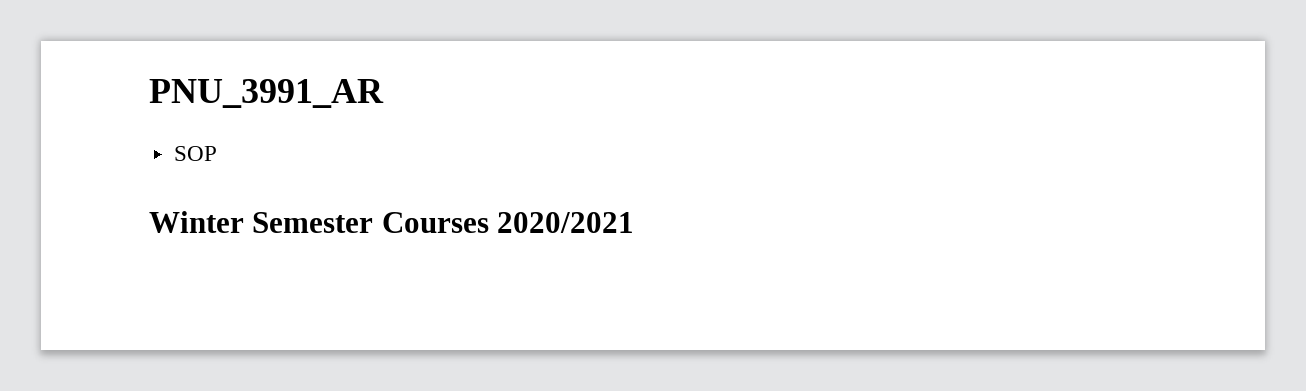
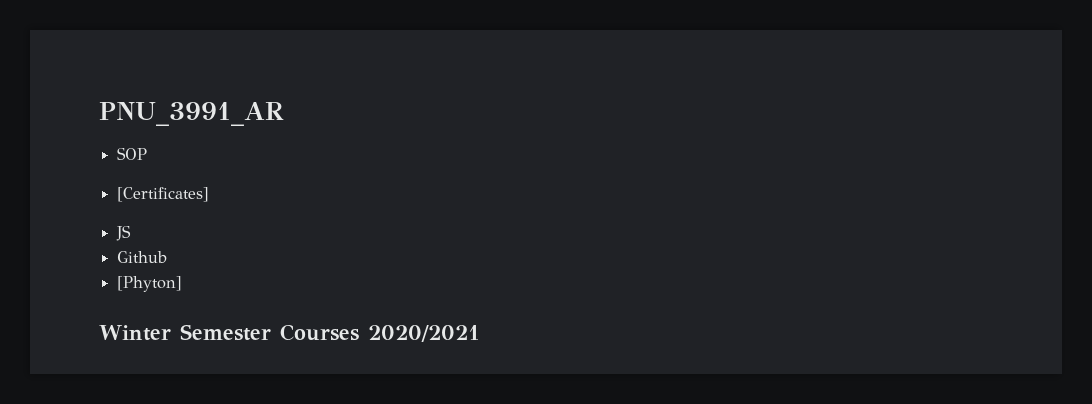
(218, 153) none -> [117,187,210,202] [116,225,132,241] [117,251,168,263] [117,276,183,292] // [Certificates] // JS // Github // [Phyton]

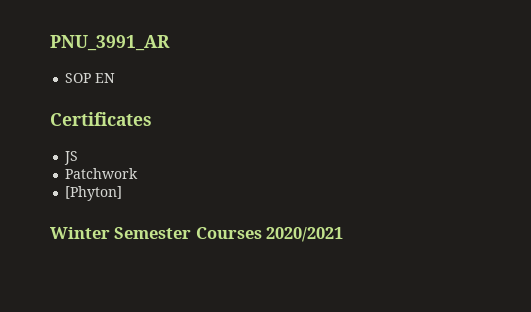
[117,187,210,202] // [Certificates] -> [95,73,116,83] [50,112,152,126] EN // Certificates
[117,251,168,263] Github -> [65,168,139,179] Patchwork

